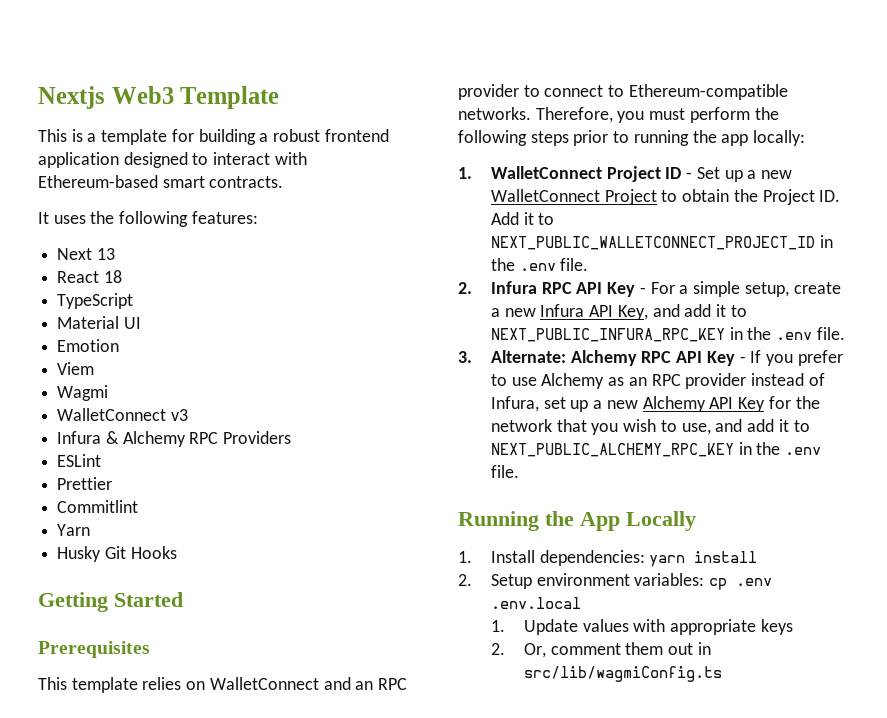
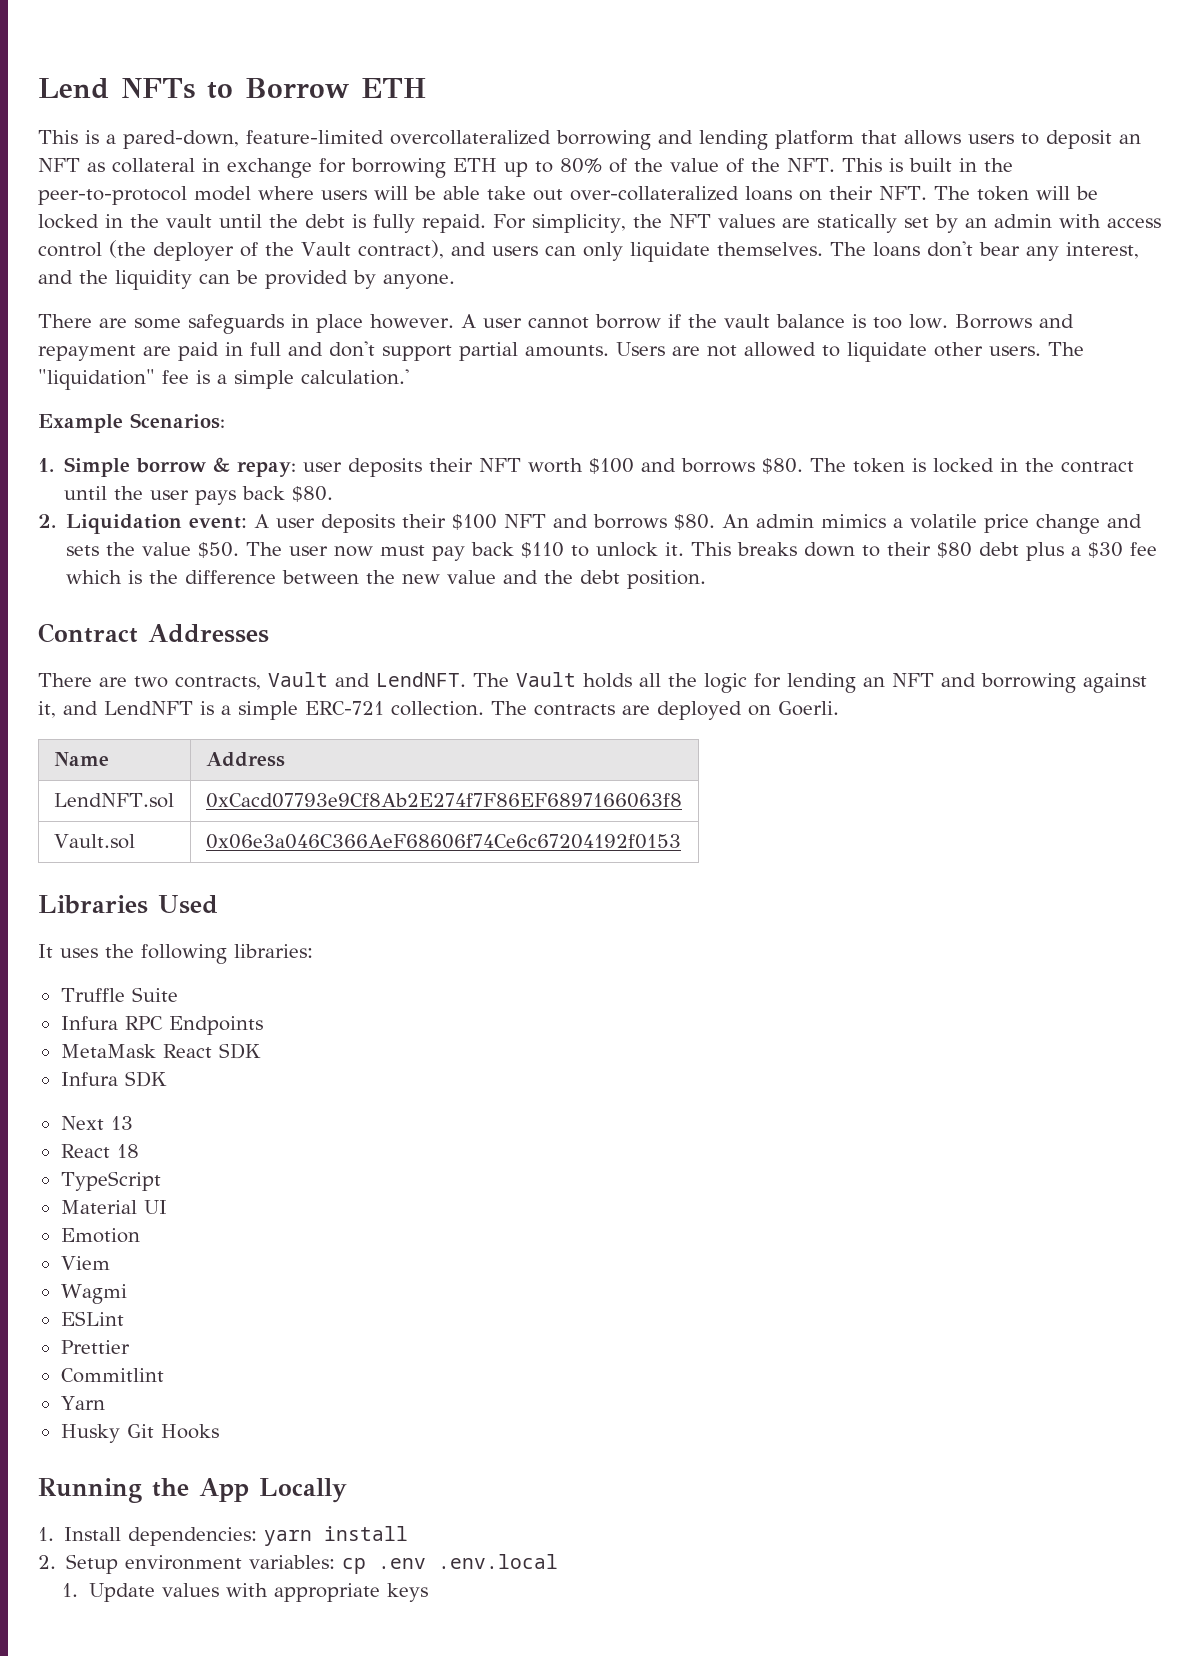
[38,86,280,109] [38,129,389,145] [38,152,307,168] [38,175,284,188] [38,211,258,227] Nextjs Web3 Template // This is a template for building a robust frontend application designed to interact with Ethereum-based smart contracts. // It uses the following features: -> [38,78,426,99] [38,130,1141,150] [38,158,1013,178] [38,186,1098,205] [38,214,1161,233] [38,240,1139,262] [38,270,455,290] [38,314,1074,334] [38,341,1084,362] [38,369,409,390] [38,413,225,433] [38,457,1135,477] [64,486,334,505] [38,514,1143,534] [66,542,1158,561] [66,570,707,589] [38,623,269,643] [38,672,1147,693] [38,701,839,720] [53,752,109,766] [205,752,285,767] [53,793,174,808] [205,793,682,808] [53,834,135,849] [205,834,681,849] [38,895,218,914] [38,944,313,964] [60,987,178,1002] [60,1016,263,1035] [60,1043,261,1059] [60,1071,167,1087] Lend NFTs to Borrow ETH // This is a pared-down, feature-limited overcollateralized borrowing and lending platform that allows users to deposit an NFT as collateral in exchange for borrowing ETH up to 80% of the value of the NFT. This is built in the peer-to-protocol model where users will be able take out over-collateralized loans on their NFT. The token will be locked in the vault until the debt is fully repaid. For simplicity, the NFT values are statically set by an admin with access control (the deployer of the Vault contract), and users can only liquidate themselves. The loans don't bear any interest, and the liquidity can be provided by anyone. // There are some safeguards in place however. A user cannot borrow if the vault balance is too low. Borrows and repayment are paid in full and don't support partial amounts. Users are not allowed to liquidate other users. The "liquidation" fee is a simple calculation.' // Example Scenarios: // 1. Simple borrow & repay: user deposits their NFT worth $100 and borrows $80. The token is locked in the contract until the user pays back $80. // 2. Liquidation event: A user deposits their $100 NFT and borrows $80. An admin mimics a volatile price change and sets the value $50. The user now must pay back $110 to unlock it. This breaks down to their $80 debt plus a $30 fee which is the difference between the new value and the debt position. // Contract Addresses // There are two contracts, Vault and LendNFT. The Vault holds all the logic for lending an NFT and borrowing against it, and LendNFT is a simple ERC-721 collection. The contracts are deployed on Goerli. // Name | Address // LendNFT.sol | 0xCacd07793e9Cf8Ab2E274f7F86EF6897166063f8 // Vault.sol | 0x06e3a046C366AeF68606f74Ce6c67204192f0153 // Libraries Used // It uses the following libraries: // Truffle Suite // Infura RPC Endpoints // MetaMask React SDK // Infura SDK
[57,408,188,421] [57,431,292,447] // WalletConnect v3 // Infura & Alchemy RPC Providers -> (127, 1294) none
[38,592,183,612] [38,641,150,658] [38,677,408,693] [458,84,788,100] [458,107,779,123] [458,130,806,146] [458,166,793,182] [490,189,841,205] [490,212,555,225] [490,235,833,250] [490,258,589,271] [458,281,841,297] [490,304,747,320] [490,327,845,342] [458,350,843,366] [490,373,825,389] [490,396,820,412] [490,419,810,435] [490,442,822,457] [490,465,519,478] // Getting Started // Prerequisites // This template relies on WalletConnect and an RPC provider to connect to Ethereum-compatible networks. Therefore, you must perform the following steps prior to running the app locally: // 1. WalletConnect Project ID - Set up a new WalletConnect Project to obtain the Project ID. Add it to NEXT_PUBLIC_WALLETCONNECT_PROJECT_ID in the .env file. // 2. Infura RPC API Key - For a simple setup, create a new Infura API Key, and add it to NEXT_PUBLIC_INFURA_RPC_KEY in the .env file. // 3. Alternate: Alchemy RPC API Key - If you prefer to use Alchemy as an RPC provider instead of Infura, set up a new Alchemy API Key for the network that you wish to use, and add it to NEXT_PUBLIC_ALCHEMY_RPC_KEY in the .env file. -> (219, 1431) none
[490,642,711,658] [523,666,722,682] // 2. Or, comment them out in src/lib/wagmiConfig.ts -> (428, 1592) none

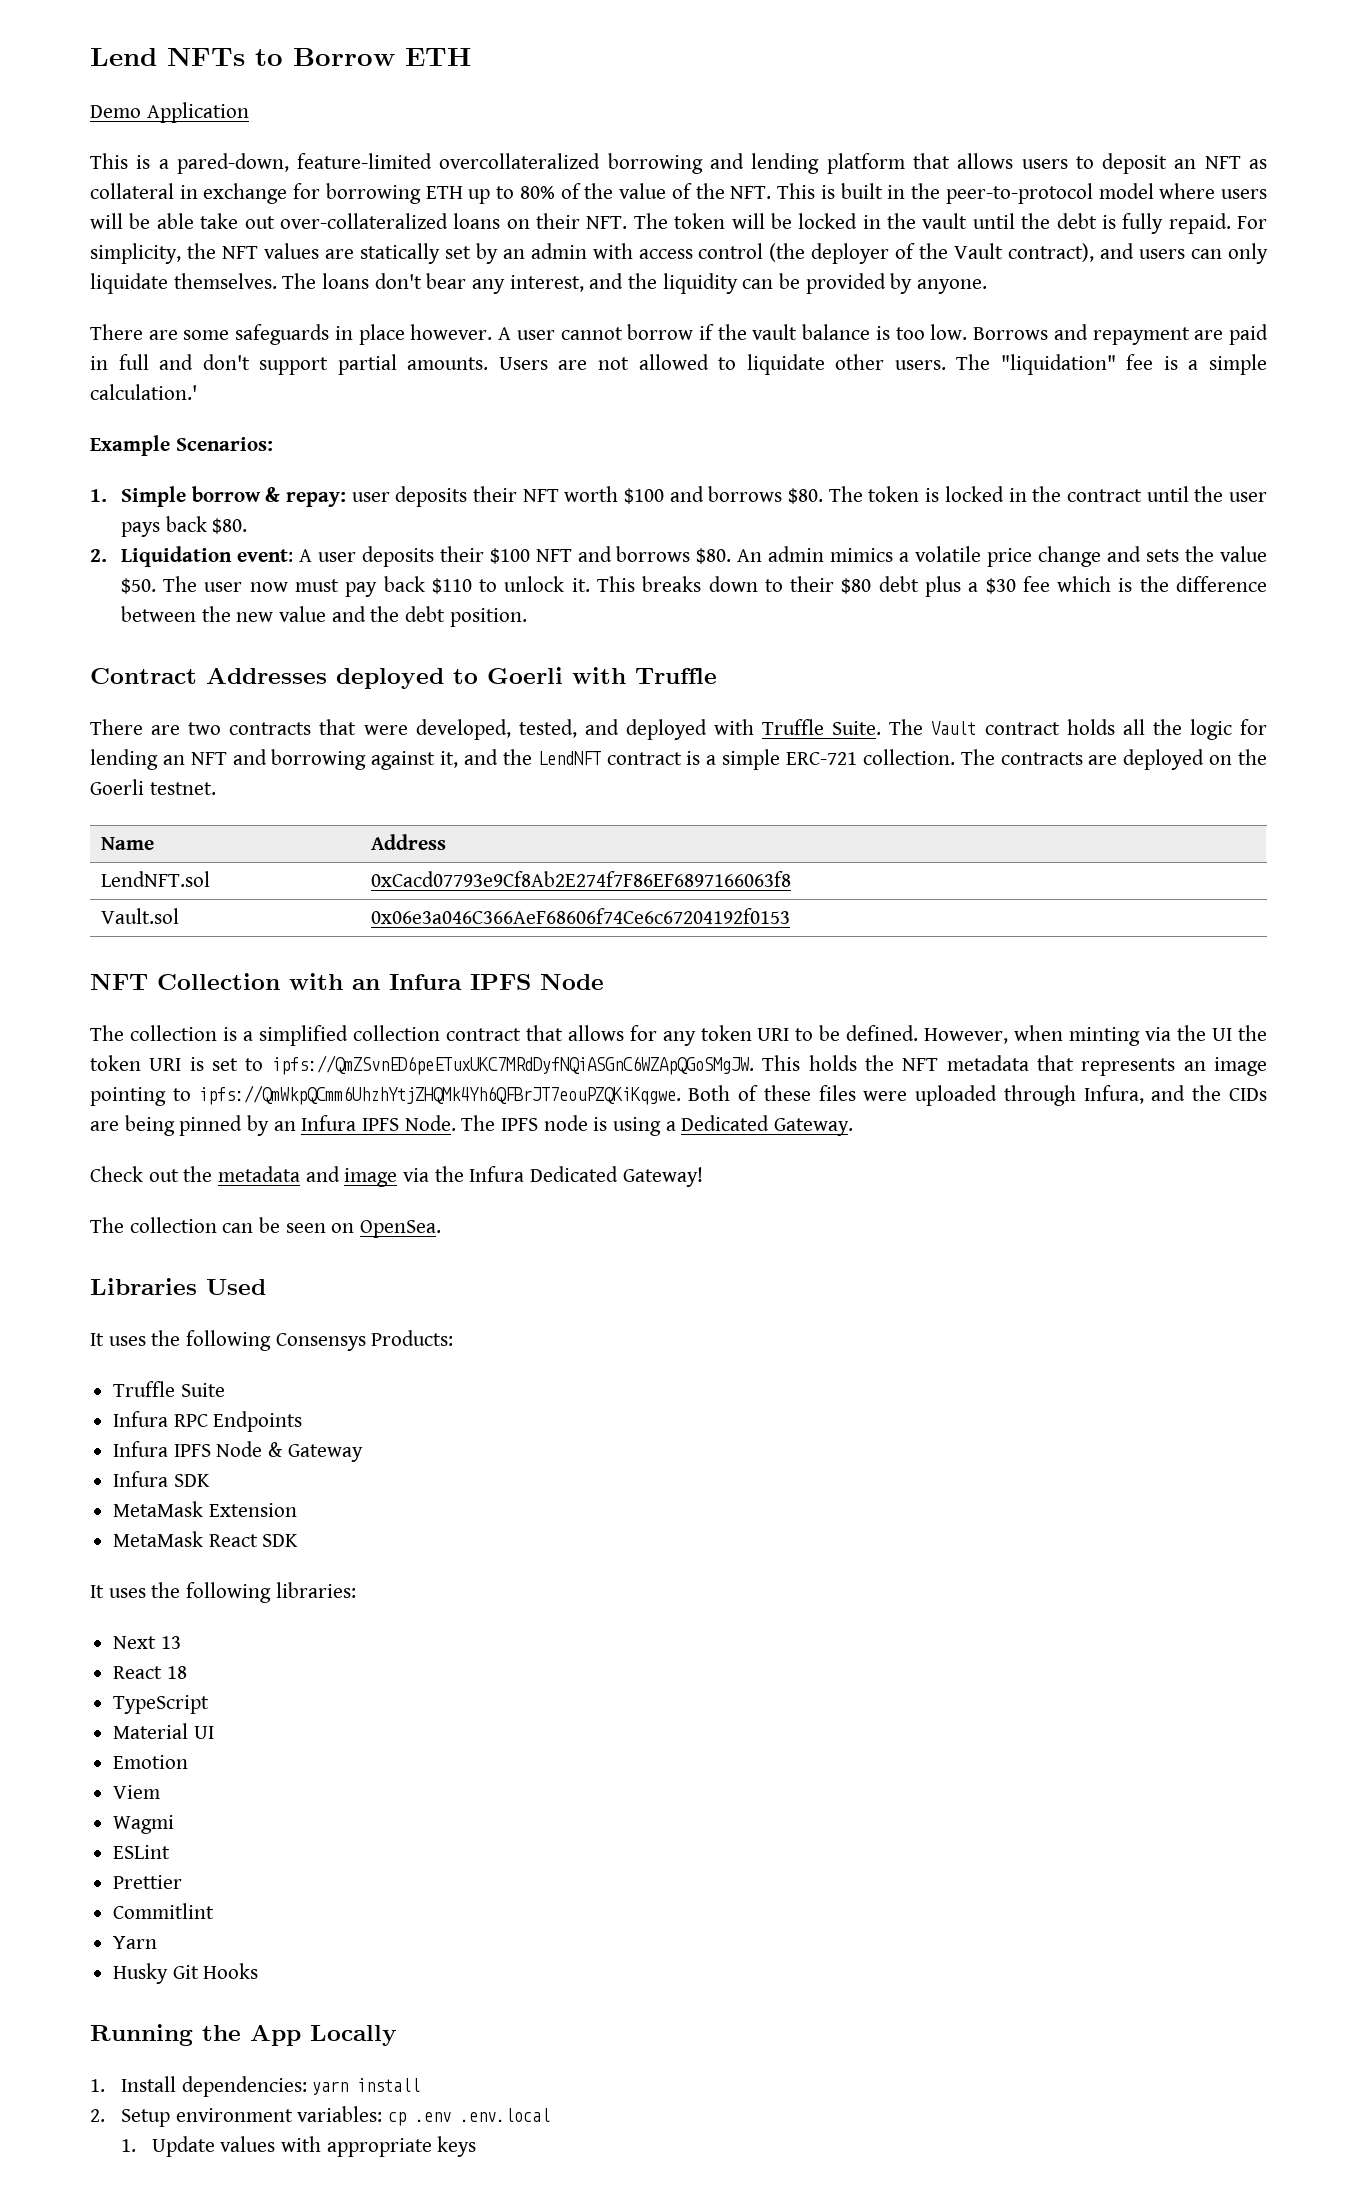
(426, 88) none -> [90,102,249,123] // Demo Application
[38,672,466,690] // There are two contracts, Vault and LendNFT. -> [336,667,717,689] [90,719,882,740] deployed to Goerli with Truffle // There are two contracts that were developed, tested, and deployed with Truffle Suite.
(576, 679) none -> [984,722,1060,735] contract
[104,701,193,715] LendNFT -> [502,749,682,765] the LendNFT contract
[778,701,839,716] Goerli. -> [1238,749,1268,765] [90,779,216,795] the Goerli testnet.
(681, 841) none -> [90,973,604,990] [90,1025,1268,1046] [90,1055,1268,1076] [90,1085,1267,1106] [90,1115,854,1136] [90,1166,703,1187] [90,1217,442,1238] // NFT Collection with an Infura IPFS Node // The collection is a simplified collection contract that allows for any token URI to be defined. However, when minting via the UI the token URI is set to ipfs://QmZSvnED6peETuxUKC7MRdDyfNQiASGnC6WZApQGoSMgJW. This holds the NFT metadata that represents an image pointing to ipfs://QmWkpQCmm6UhzhYtjZHQMk4Yh6QFBrJT7eouPZQKiKqgwe. Both of these files were uploaded through Infura, and the CIDs are being pinned by an Infura IPFS Node. The IPFS node is using a Dedicated Gateway. // Check out the metadata and image via the Infura Dedicated Gateway! // The collection can be seen on OpenSea.
[234,944,313,958] libraries: -> [275,1330,454,1351] Consensys Products:
[60,1043,261,1059] [60,1071,167,1087] MetaMask React SDK // Infura SDK -> [113,1441,363,1462] [113,1471,210,1487] [113,1501,297,1517] [113,1531,299,1547] [90,1582,356,1603] Infura IPFS Node & Gateway // Infura SDK // MetaMask Extension // MetaMask React SDK // It uses the following libraries:

